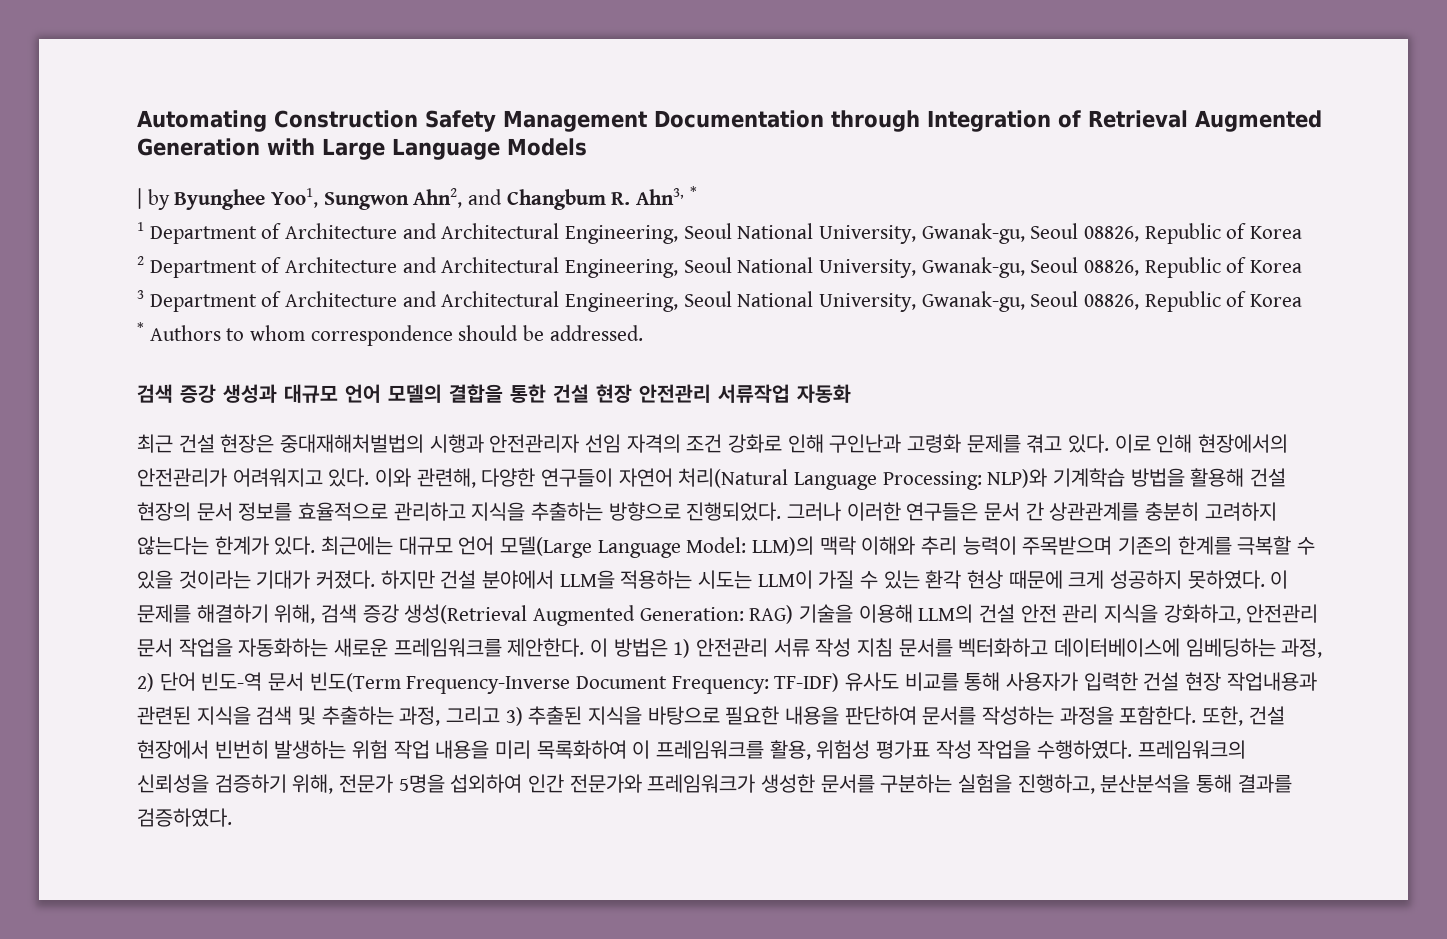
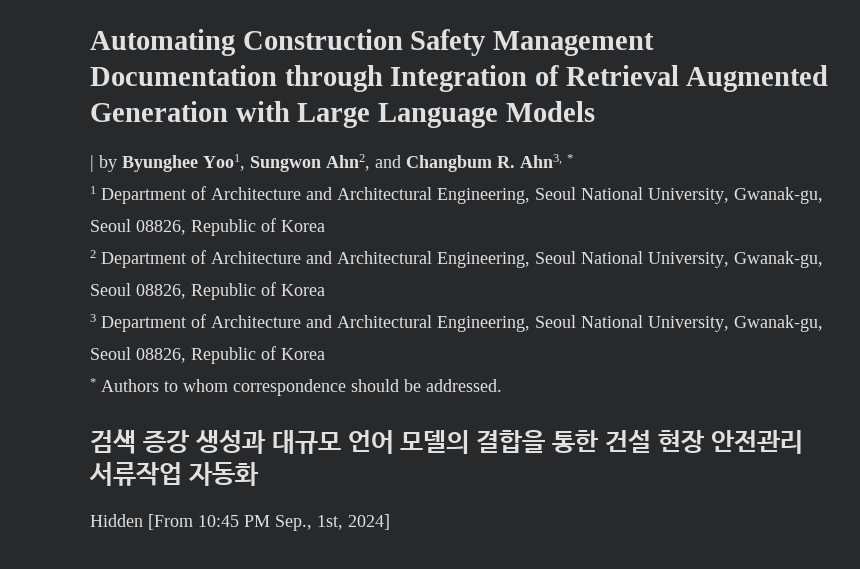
[137,434,1289,453] [137,468,1287,490] [137,502,1277,521] [137,536,1316,558] [137,570,1289,589] [137,604,1319,626] [137,638,1323,658] [137,672,1317,694] [137,706,1285,726] [137,740,1246,760] [137,774,1292,794] [137,808,232,827] 최근 건설 현장은 중대재해처벌법의 시행과 안전관리자 선임 자격의 조건 강화로 인해 구인난과 고령화 문제를 겪고 있다. 이로 인해 현장에서의 안전관리가 어려워지고 있다. 이와 관련해, 다양한 연구들이 자연어 처리(Natural Language Processing: NLP)와 기계학습 방법을 활용해 건설 현장의 문서 정보를 효율적으로 관리하고 지식을 추출하는 방향으로 진행되었다. 그러나 이러한 연구들은 문서 간 상관관계를 충분히 고려하지 않는다는 한계가 있다. 최근에는 대규모 언어 모델(Large Language Model: LLM)의 맥락 이해와 추리 능력이 주목받으며 기존의 한계를 극복할 수 있을 것이라는 기대가 커졌다. 하지만 건설 분야에서 LLM을 적용하는 시도는 LLM이 가질 수 있는 환각 현상 때문에 크게 성공하지 못하였다. 이 문제를 해결하기 위해, 검색 증강 생성(Retrieval Augmented Generation: RAG) 기술을 이용해 LLM의 건설 안전 관리 지식을 강화하고, 안전관리 문서 작업을 자동화하는 새로운 프레임워크를 제안한다. 이 방법은 1) 안전관리 서류 작성 지침 문서를 벡터화하고 데이터베이스에 임베딩하는 과정, 2) 단어 빈도-역 문서 빈도(Term Frequency-Inverse Document Frequency: TF-IDF) 유사도 비교를 통해 사용자가 입력한 건설 현장 작업내용과 관련된 지식을 검색 및 추출하는 과정, 그리고 3) 추출된 지식을 바탕으로 필요한 내용을 판단하여 문서를 작성하는 과정을 포함한다. 또한, 건설 현장에서 빈번히 발생하는 위험 작업 내용을 미리 목록화하여 이 프레임워크를 활용, 위험성 평가표 작성 작업을 수행하였다. 프레임워크의 신뢰성을 검증하기 위해, 전문가 5명을 섭외하여 인간 전문가와 프레임워크가 생성한 문서를 구분하는 실험을 진행하고, 분산분석을 통해 결과를 검증하였다. -> [90,514,390,531] Hidden [From 10:45 PM Sep., 1st, 2024]

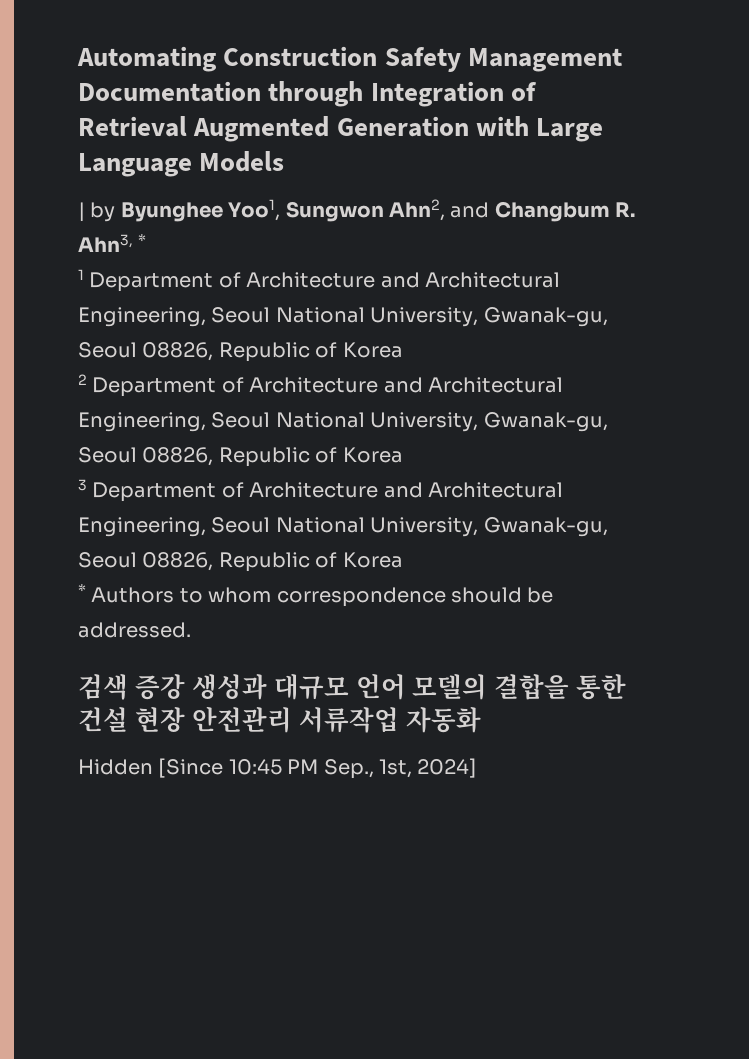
[148,514,193,530] [From -> [158,758,224,778] [Since

